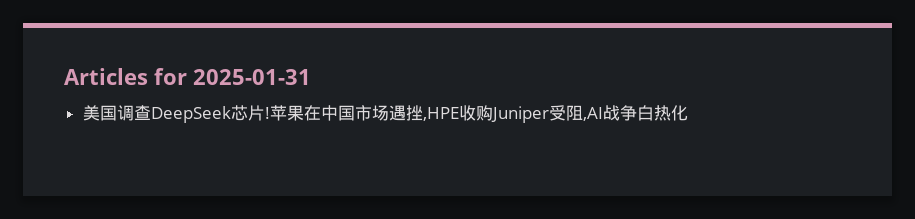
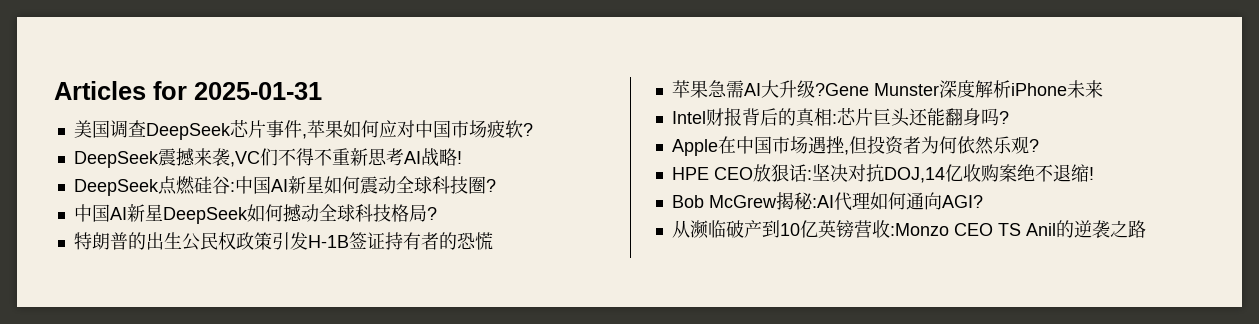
[264,105,688,123] !苹果在中国市场遇挫,HPE收购Juniper受阻,AI战争白热化 -> [265,120,533,139] [73,148,462,168] [73,176,496,196] [73,204,437,224] [73,232,493,251] [671,80,1103,98] [671,107,1009,127] [671,136,1039,156] [671,163,1094,183] [671,192,983,211] [671,220,1146,239] 事件,苹果如何应对中国市场疲软? // DeepSeek震撼来袭,VC们不得不重新思考AI战略! // DeepSeek点燃硅谷:中国AI新星如何震动全球科技圈? // 中国AI新星DeepSeek如何撼动全球科技格局? // 特朗普的出生公民权政策引发H-1B签证持有者的恐慌 // 苹果急需AI大升级?Gene Munster深度解析iPhone未来 // Intel财报背后的真相:芯片巨头还能翻身吗? // Apple在中国市场遇挫,但投资者为何依然乐观? // HPE CEO放狠话:坚决对抗DOJ,14亿收购案绝不退缩! // Bob McGrew揭秘:AI代理如何通向AGI? // 从濒临破产到10亿英镑营收:Monzo CEO TS Anil的逆袭之路

